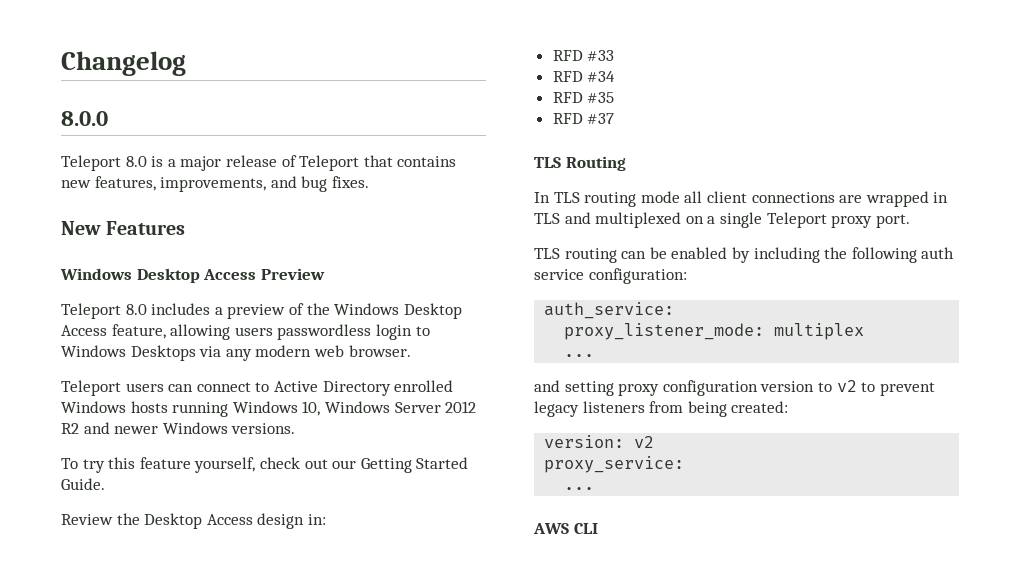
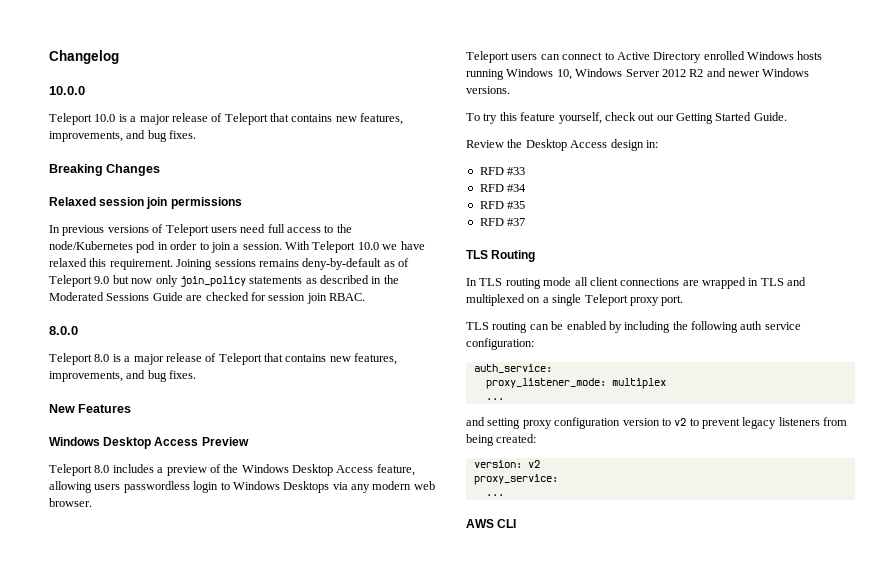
(186, 63) none -> [49,86,85,95] [49,113,404,125] [49,130,197,142] [49,164,161,176] [49,197,242,209] [49,224,352,236] [49,241,425,253] [49,258,409,270] [49,275,399,287] [49,292,365,304] // 10.0.0 // Teleport 10.0 is a major release of Teleport that contains new features, improvements, and bug fixes. // Breaking Changes // Relaxed session join permissions // In previous versions of Teleport users need full access to the node/Kubernetes pod in order to join a session. With Teleport 10.0 we have relaxed this requirement. Joining sessions remains deny-by-default as of Teleport 9.0 but now only join_policy statements as described in the Moderated Sessions Guide are checked for session join RBAC.

